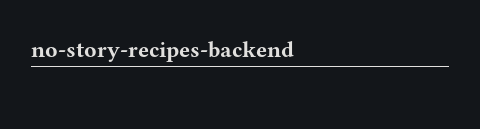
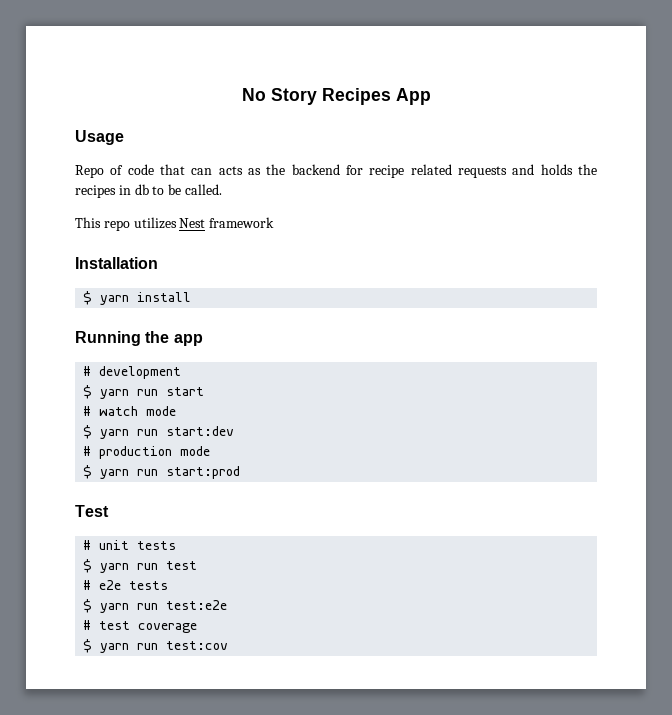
[31,41,294,62] no-story-recipes-backend -> [241,88,431,105] [75,130,124,145] [75,164,597,178] [75,184,222,198] [75,217,275,231] [75,257,158,269] [83,291,192,305] [75,331,203,346] [83,366,182,379] [83,385,205,399] [83,406,177,416] [83,425,235,439] [83,446,211,459] [83,465,241,479] [75,505,109,517] [83,540,177,550] [83,559,198,573] [83,580,169,590] [83,599,228,613] [83,620,198,633] [83,639,229,653] No Story Recipes App // Usage // Repo of code that can acts as the backend for recipe related requests and holds the recipes in db to be called. // This repo utilizes Nest framework // Installation // $ yarn install // Running the app // # development // $ yarn run start // # watch mode // $ yarn run start:dev // # production mode // $ yarn run start:prod // Test // # unit tests // $ yarn run test // # e2e tests // $ yarn run test:e2e // # test coverage // $ yarn run test:cov

